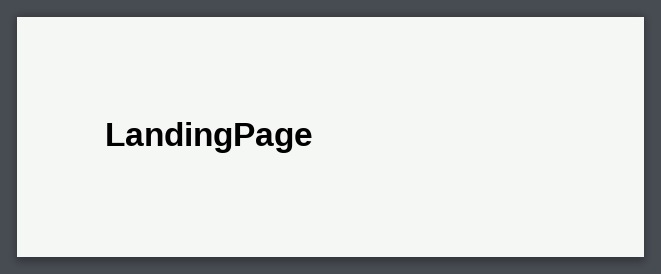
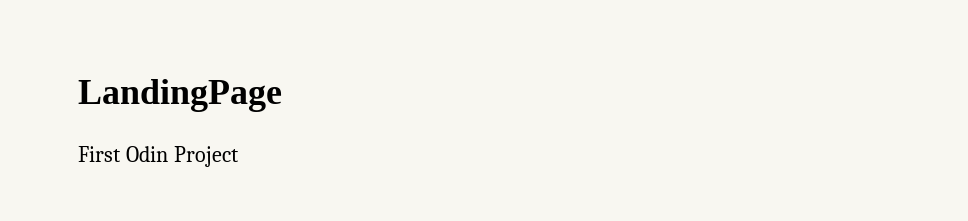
(313, 137) none -> [78,146,239,167] // First Odin Project

